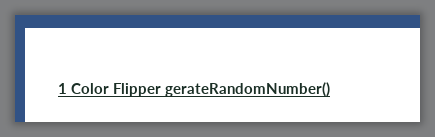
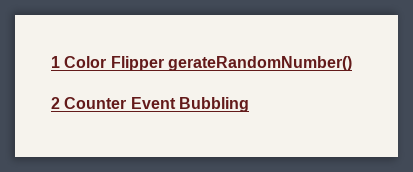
(331, 89) none -> [51,97,249,112] // 2 Counter Event Bubbling

